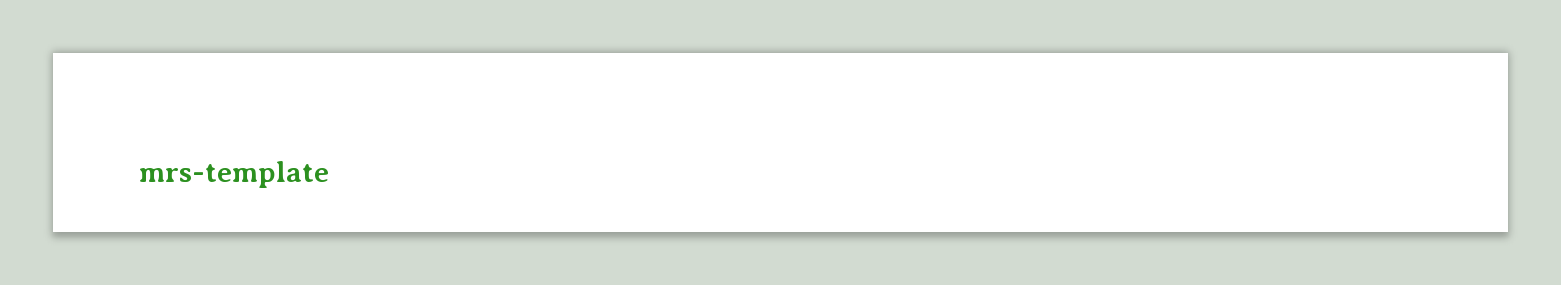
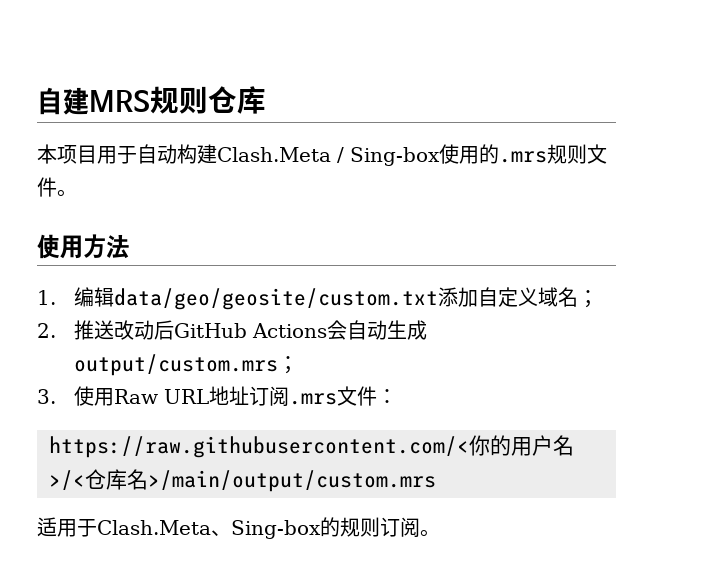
[139,161,329,188] mrs-template -> [37,86,266,115] [37,144,607,166] [37,177,77,197] [37,234,129,259] [37,287,599,310] [37,320,428,340] [74,354,299,376] [37,386,398,406] [49,435,574,458] [49,469,436,492] [37,517,440,539] 自建MRS规则仓库 // 本项目用于自动构建Clash.Meta / Sing-box使用的.mrs规则文件。 // 使用方法 // 1.编辑data/geo/geosite/custom.txt添加自定义域名； // 2.推送改动后GitHub Actions会自动生成output/custom.mrs； // 3.使用Raw URL地址订阅.mrs文件： // https://raw.githubusercontent.com/<你的用户名>/<仓库名>/main/output/custom.mrs // 适用于Clash.Meta、Sing-box的规则订阅。

